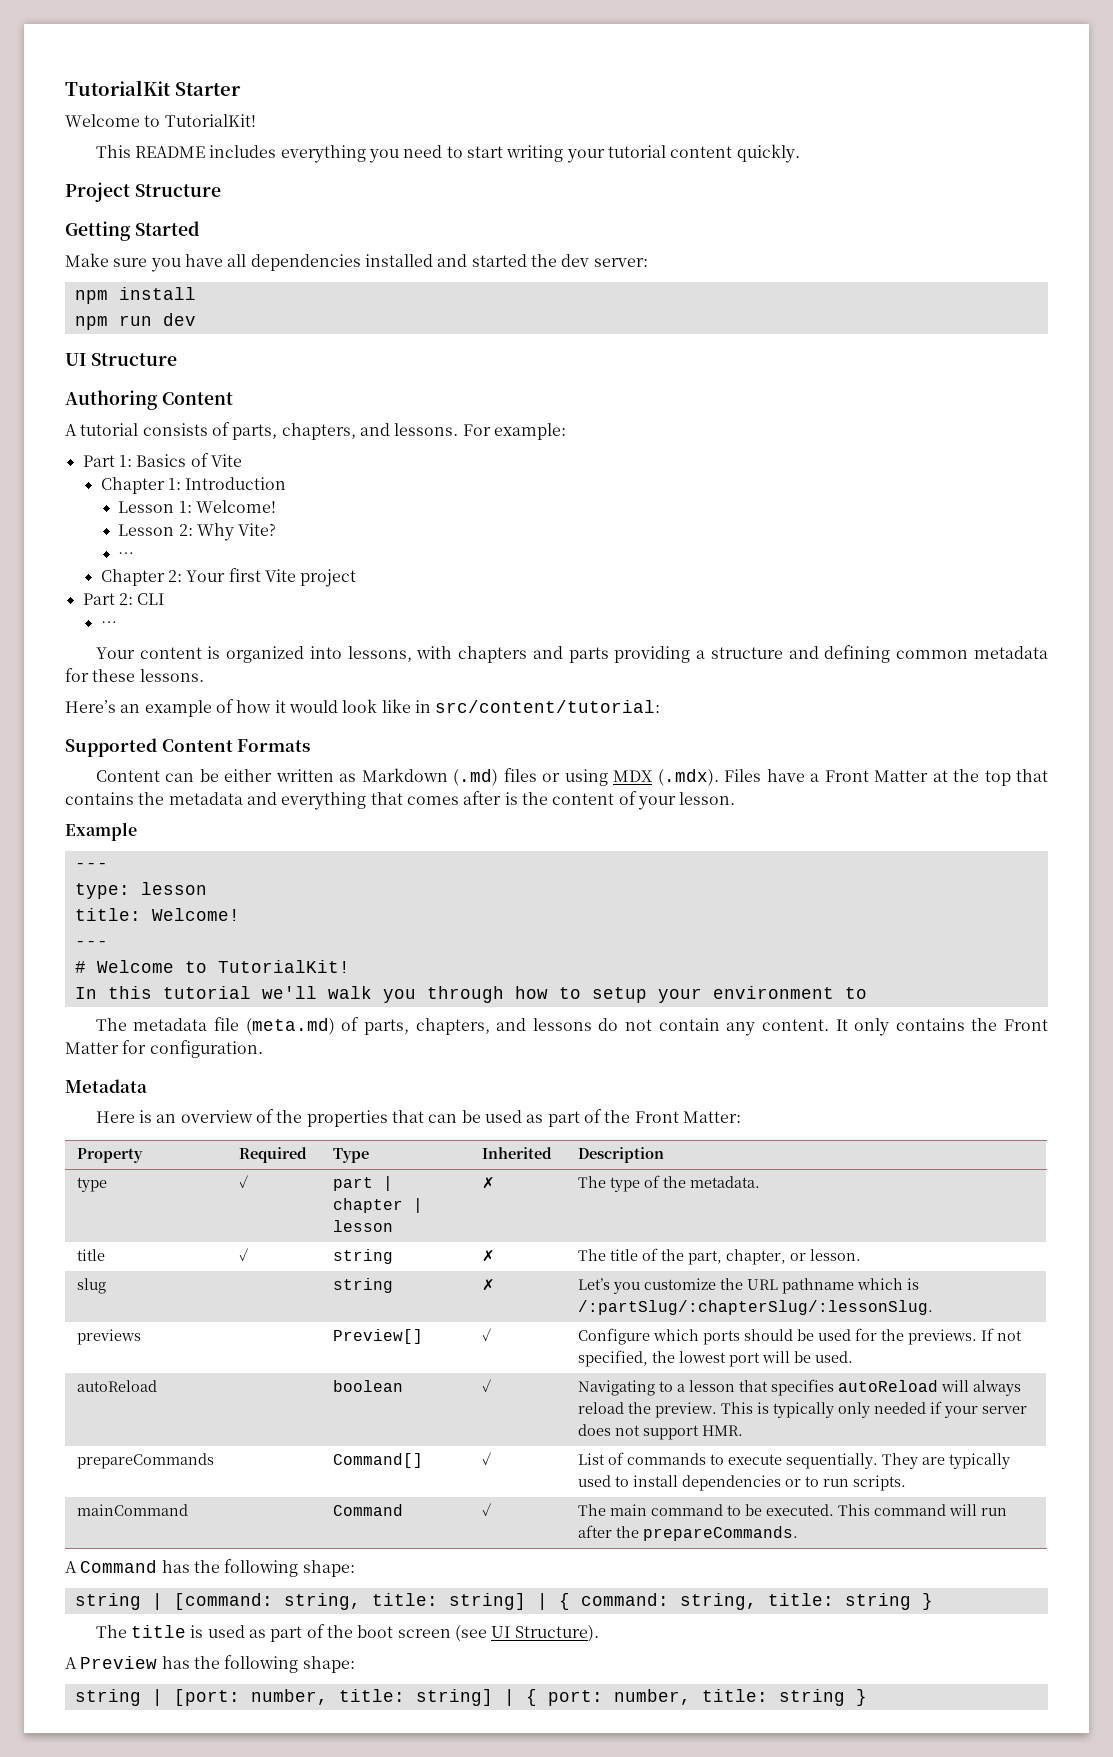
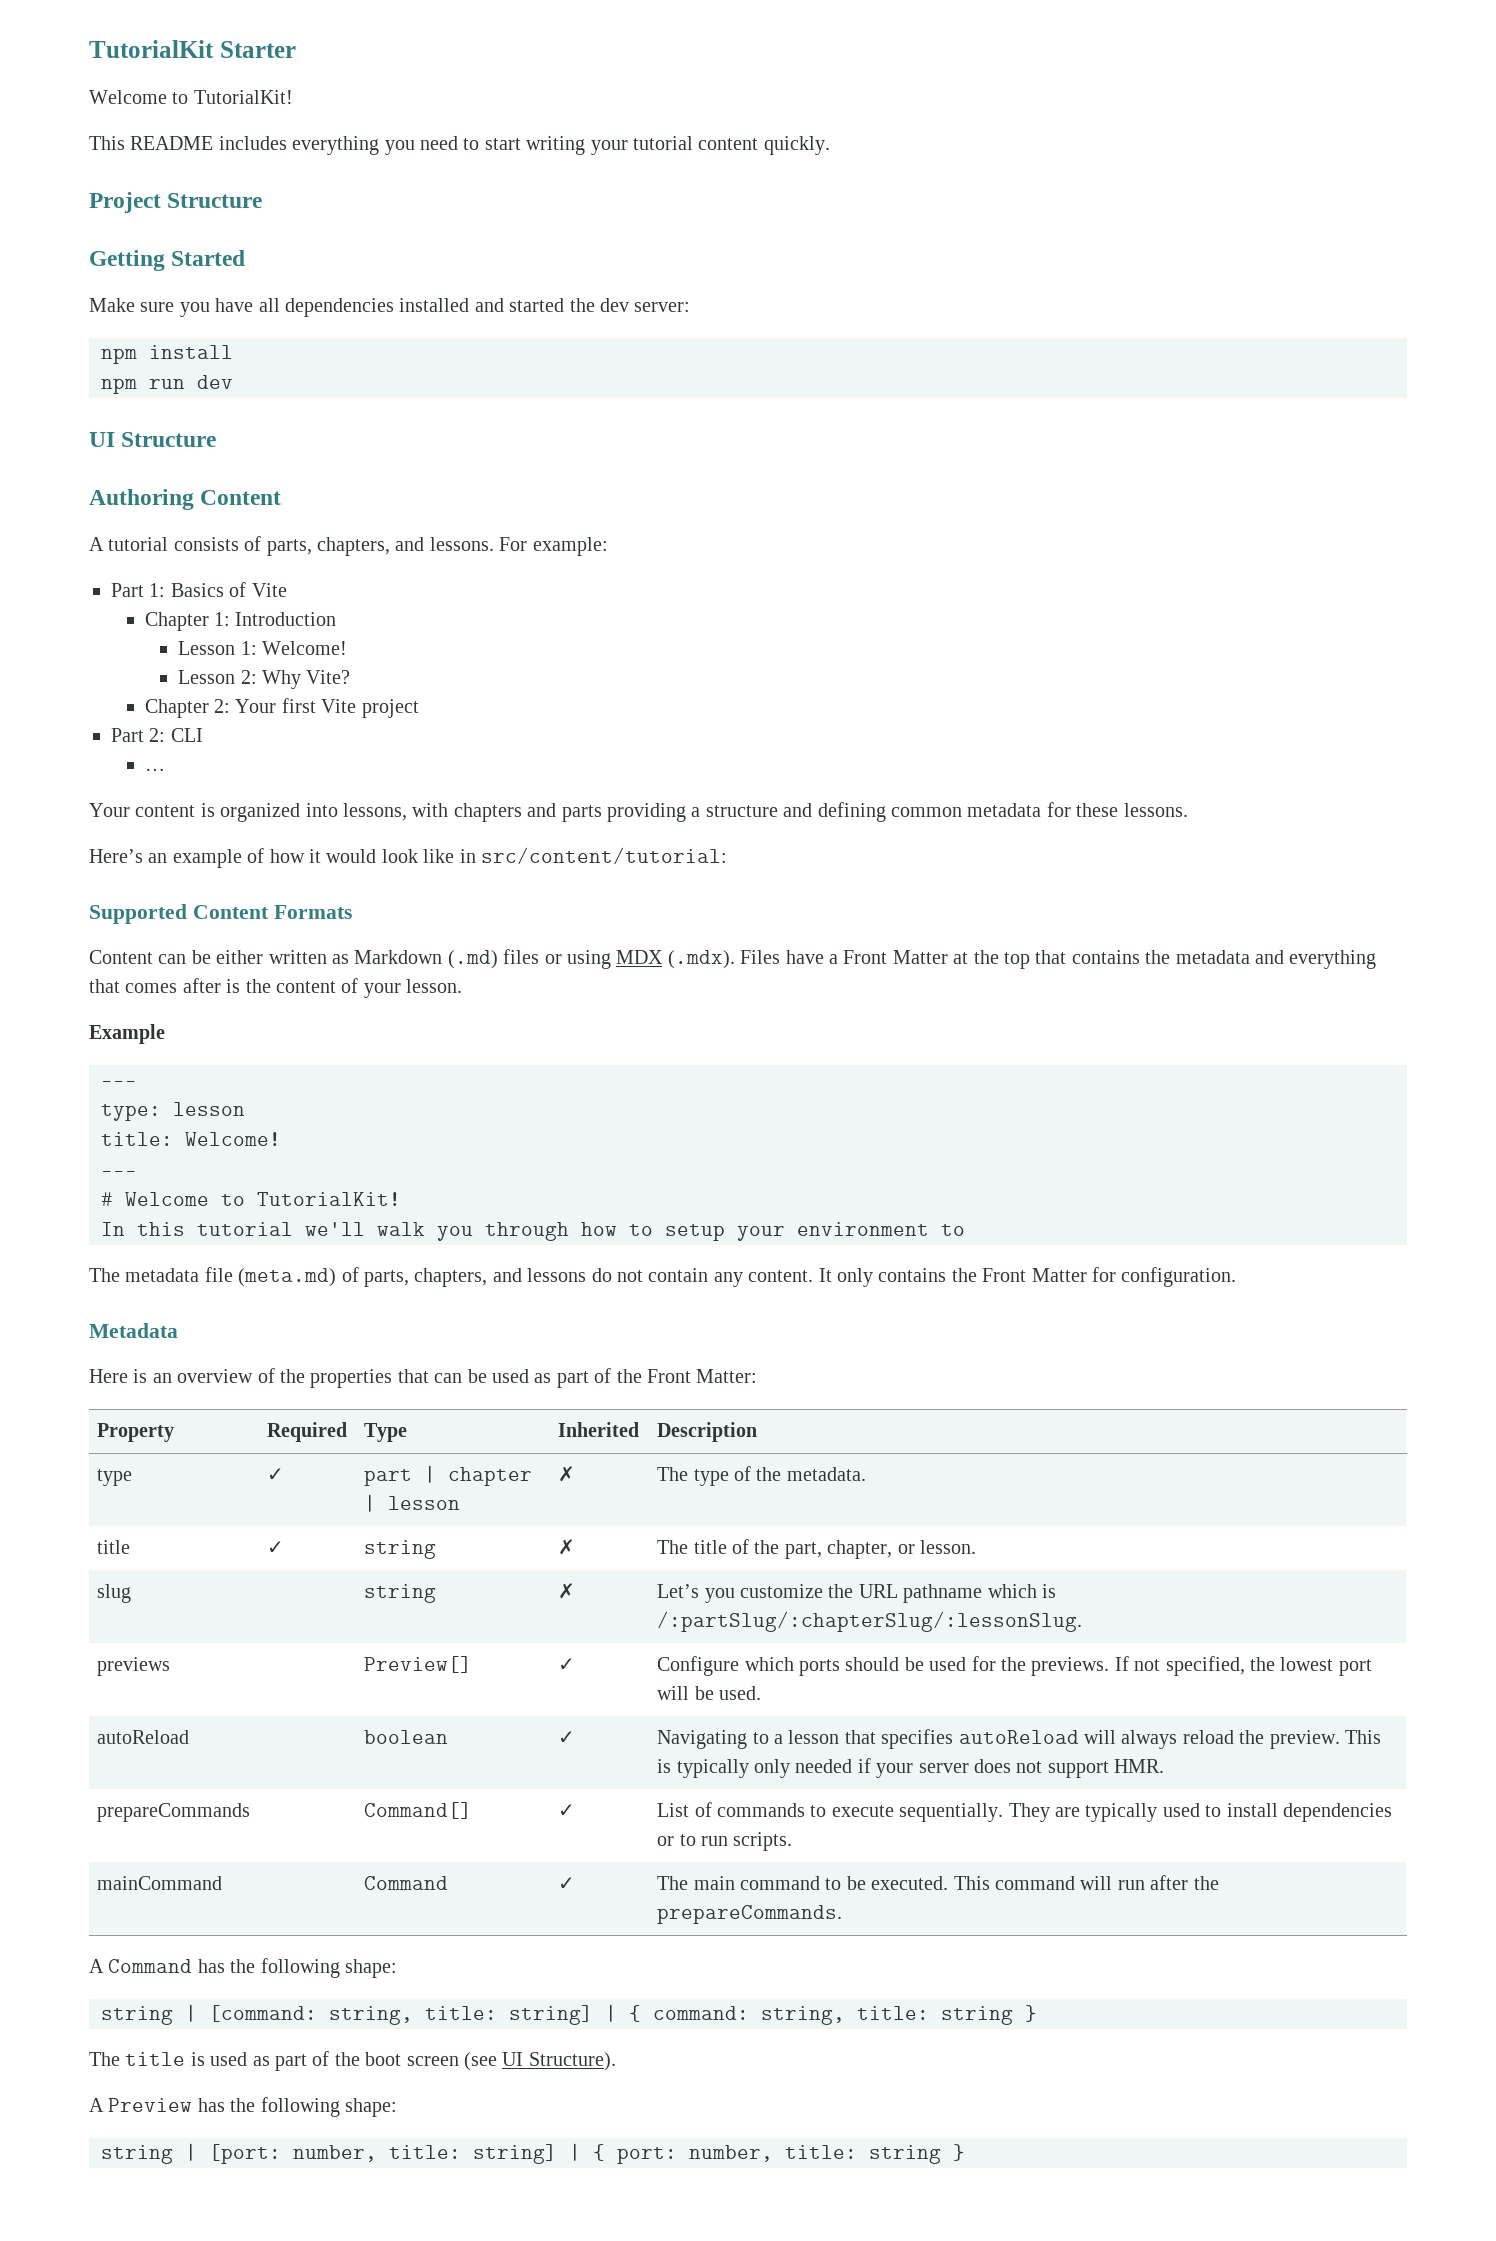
[118,552,135,559] // … -> (351, 677) none

